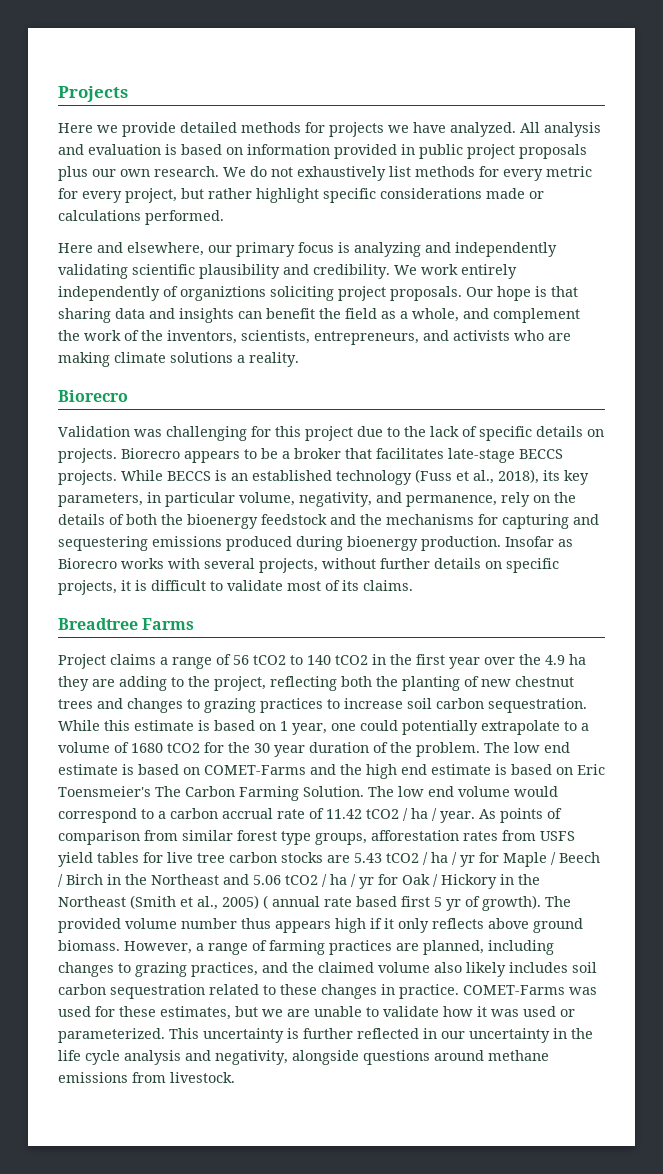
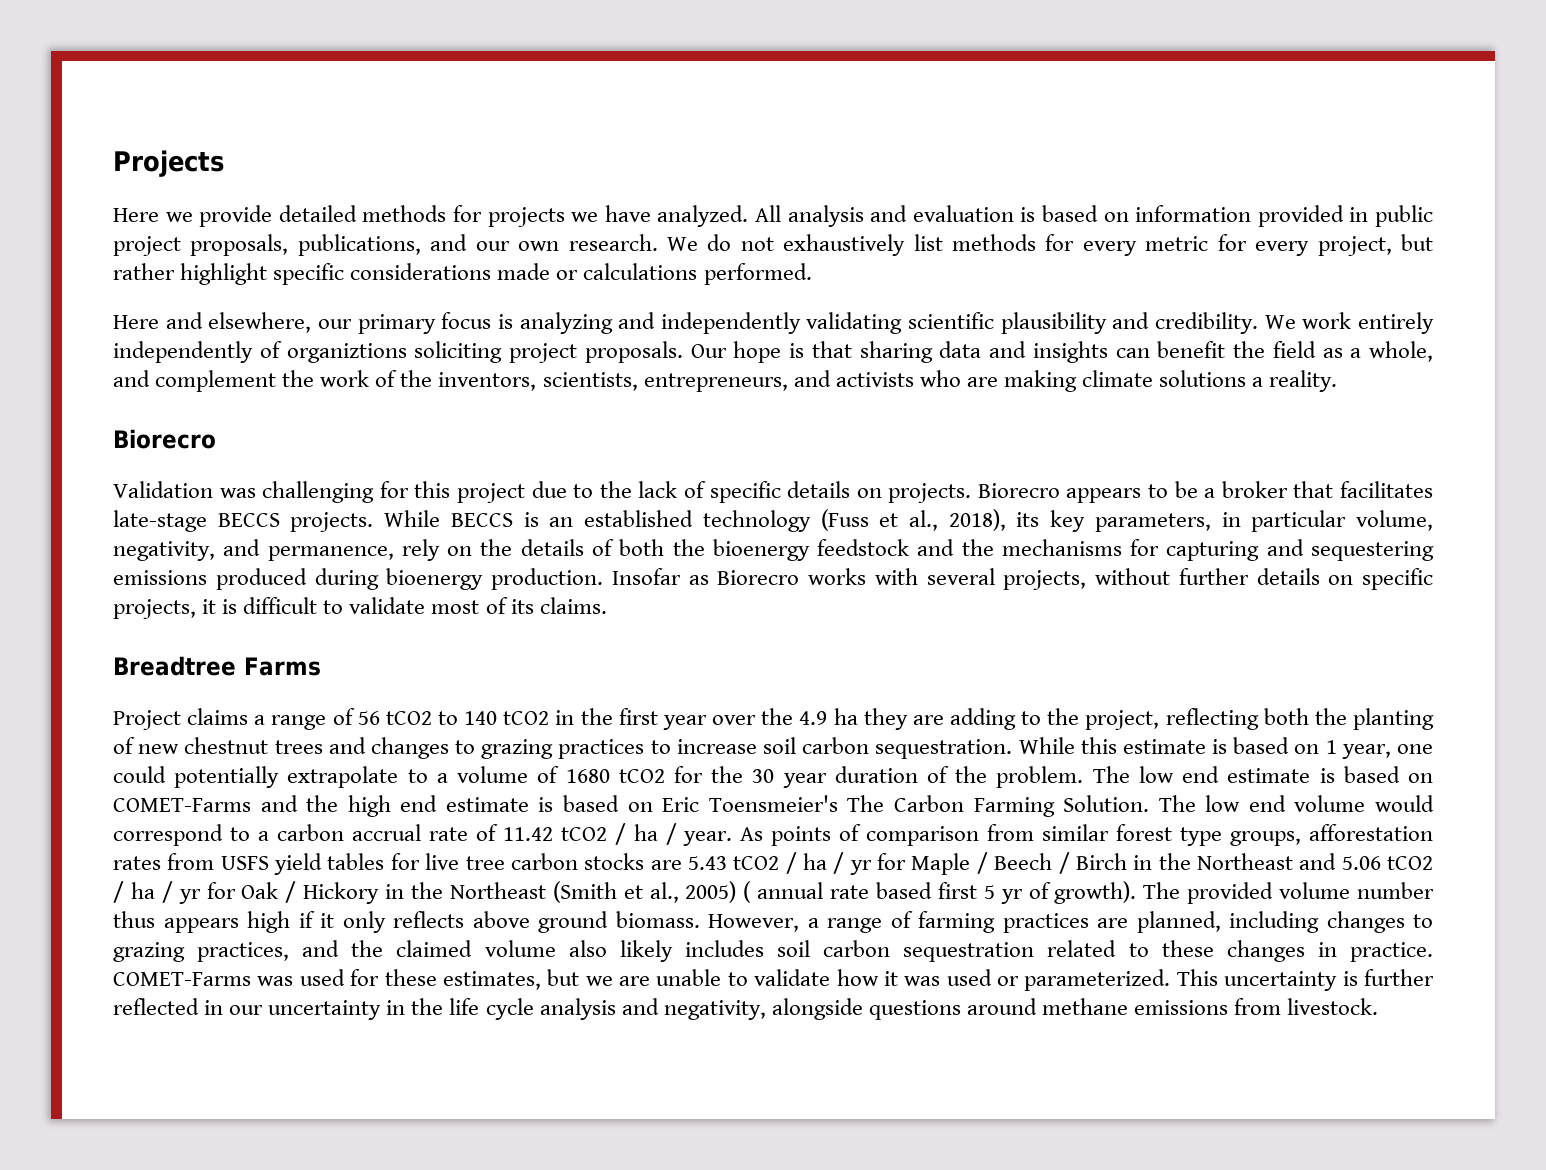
[519,144,587,159] [58,166,88,181] proposals plus -> [190,234,468,256] proposals, publications, and

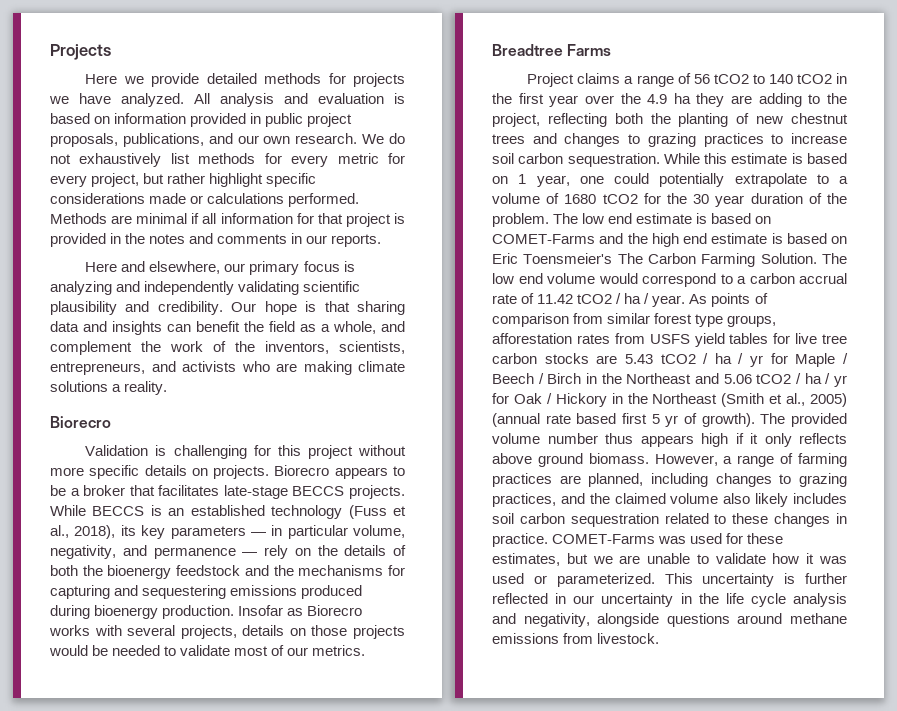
(812, 274) none -> [50,213,405,227] [50,233,382,247] Methods are minimal if all information for that project is provided in the notes and comments in our reports.
[1264,312,1435,334] [113,341,683,363] We work entirely independently of organiztions soliciting project proposals. -> (223, 308) none
[219,488,256,498] was -> [155,445,167,456] is
[531,481,706,498] due to the lack of -> [358,445,406,456] [50,467,84,476] without more
[1094,513,1211,532] parameters, -> [170,526,266,539] parameters —
[267,546,394,561] permanence, -> [153,547,258,559] permanence —
[1095,568,1433,590] [113,597,318,619] without further details on specific projects, it is difficult -> [242,625,406,639] [49,645,161,656] details on those projects would be needed
[510,597,607,614] its claims. -> [287,645,366,656] our metrics.
[743,881,824,903] ( annual -> [492,413,540,427] (annual

